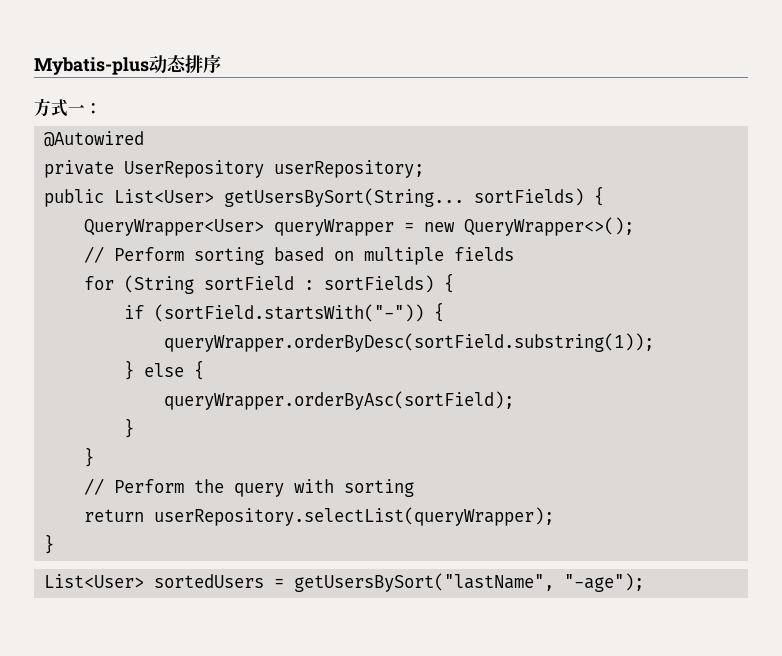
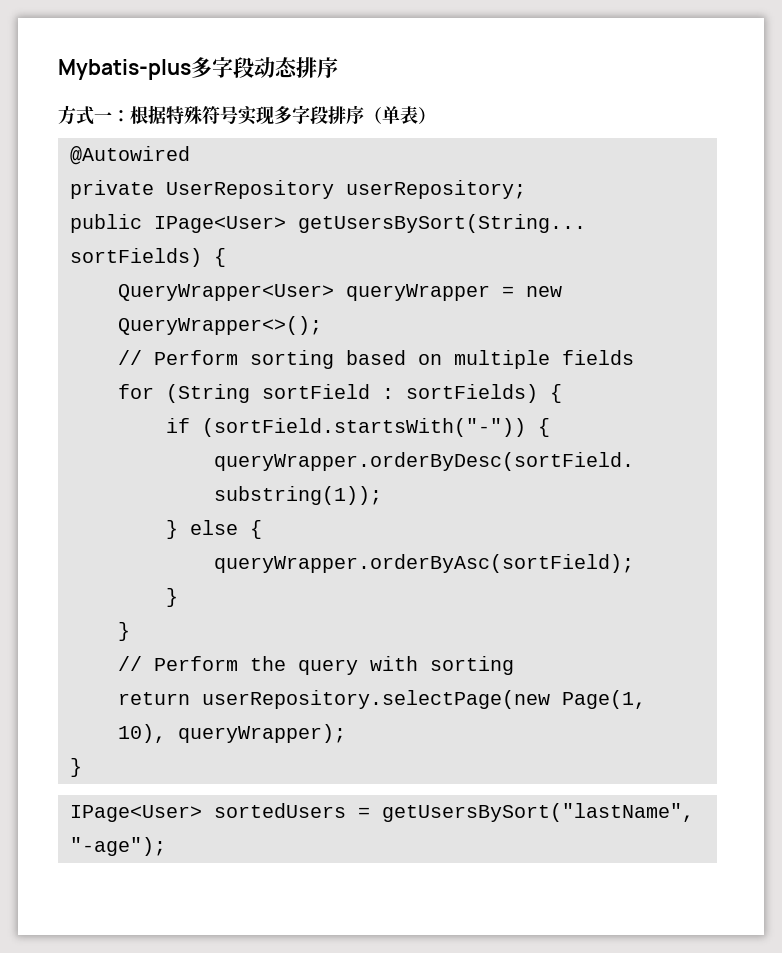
(149, 66) none -> [191,57,254,78] 多字段
(102, 108) none -> [130,105,436,125] 根据特殊符号实现多字段排序（单表）
[114,189,215,203] List<User> -> [154,216,286,233] IPage<User>
[154,507,555,526] [44,534,55,554] [44,574,145,588] userRepository.selectList(queryWrapper); // } // List<User> -> [202,690,646,709] [118,724,346,743] [70,758,82,777] [70,805,202,822] userRepository.selectPage(new Page(1, 10), queryWrapper); // } // IPage<User>

